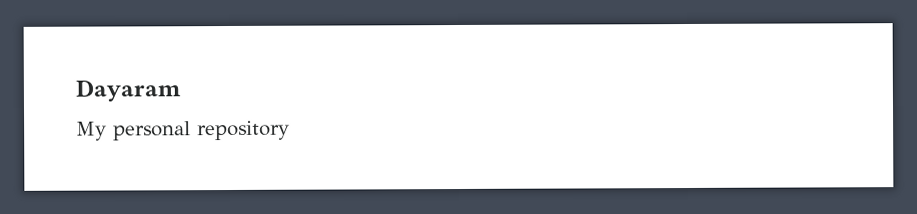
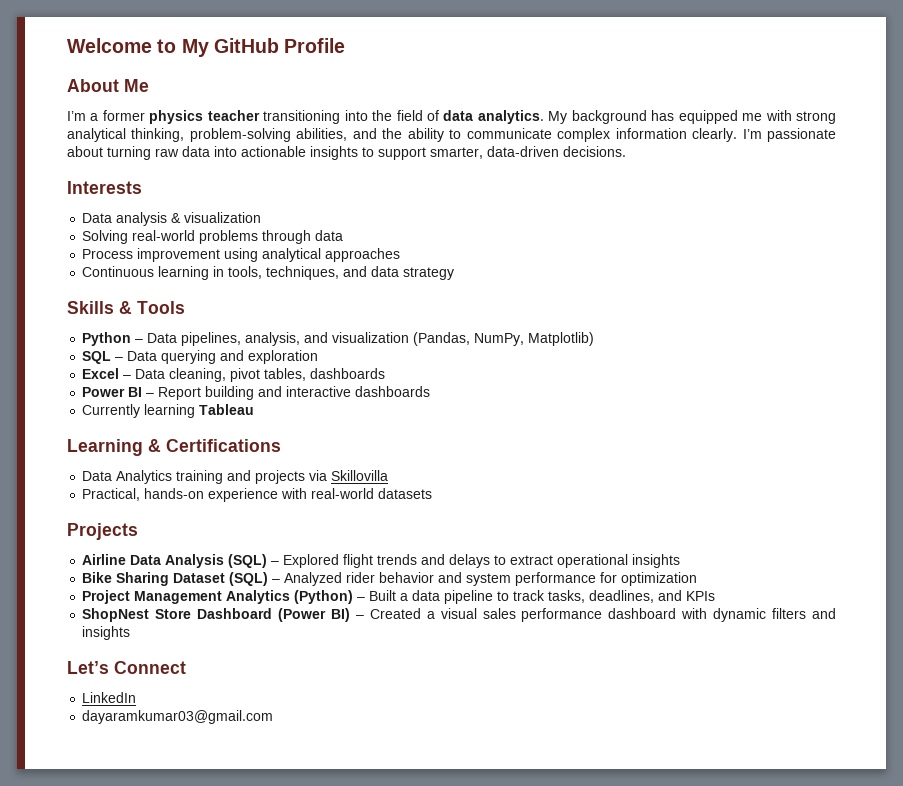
[75,79,181,102] [76,120,290,141] Dayaram // My personal repository -> [67,38,346,57] [67,79,149,92] [67,110,837,124] [67,128,836,142] [67,146,626,160] [67,181,142,194] [82,212,262,226] [82,230,344,244] [82,248,401,262] [82,266,455,280] [67,301,185,314] [82,332,595,346] [82,350,319,364] [82,368,386,382] [82,386,431,400] [82,404,255,418] [67,439,281,456] [82,470,389,484] [82,488,433,502] [67,523,138,540] [82,554,681,568] [82,572,698,586] [82,590,716,604] [82,608,837,622] [82,626,131,640] [67,661,186,674] [82,692,137,703] [82,710,274,724] Welcome to My GitHub Profile // About Me // I’m a former physics teacher transitioning into the field of data analytics. My background has equipped me with strong analytical thinking, problem-solving abilities, and the ability to communicate complex information clearly. I’m passionate about turning raw data into actionable insights to support smarter, data-driven decisions. // Interests // Data analysis & visualization // Solving real-world problems through data // Process improvement using analytical approaches // Continuous learning in tools, techniques, and data strategy // Skills & Tools // Python – Data pipelines, analysis, and visualization (Pandas, NumPy, Matplotlib) // SQL – Data querying and exploration // Excel – Data cleaning, pivot tables, dashboards // Power BI – Report building and interactive dashboards // Currently learning Tableau // Learning & Certifications // Data Analytics training and projects via Skillovilla // Practical, hands-on experience with real-world datasets // Projects // Airline Data Analysis (SQL) – Explored flight trends and delays to extract operational insights // Bike Sharing Dataset (SQL) – Analyzed rider behavior and system performance for optimization // Project Management Analytics (Python) – Built a data pipeline to track tasks, deadlines, and KPIs // ShopNest Store Dashboard (Power BI) – Created a visual sales performance dashboard with dynamic filters and insights // Let’s Connect // LinkedIn // dayaramkumar03@gmail.com

